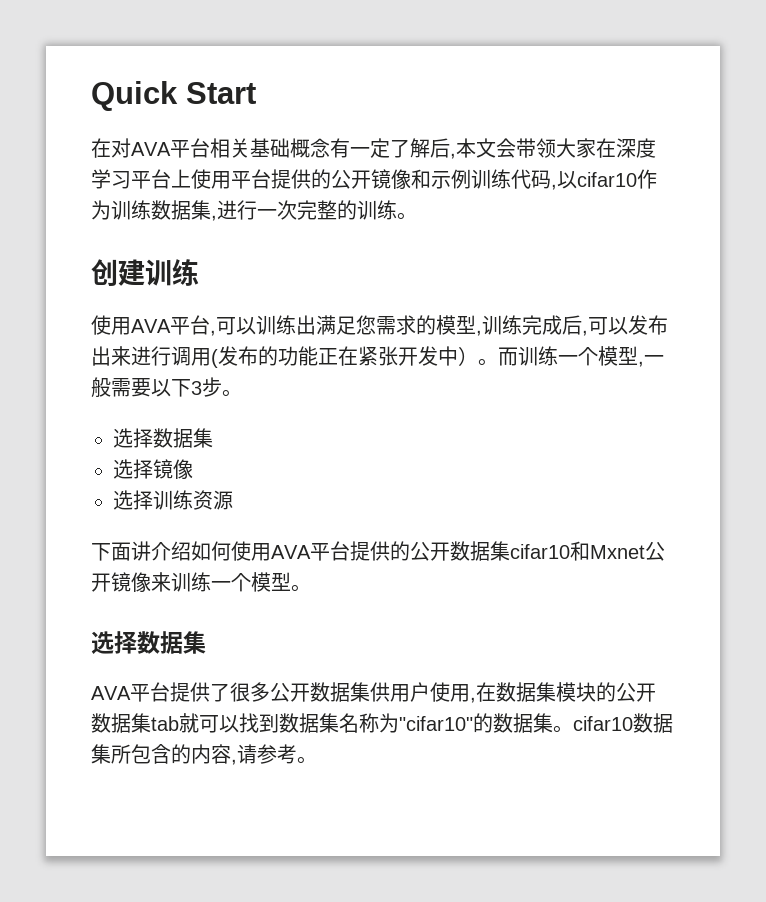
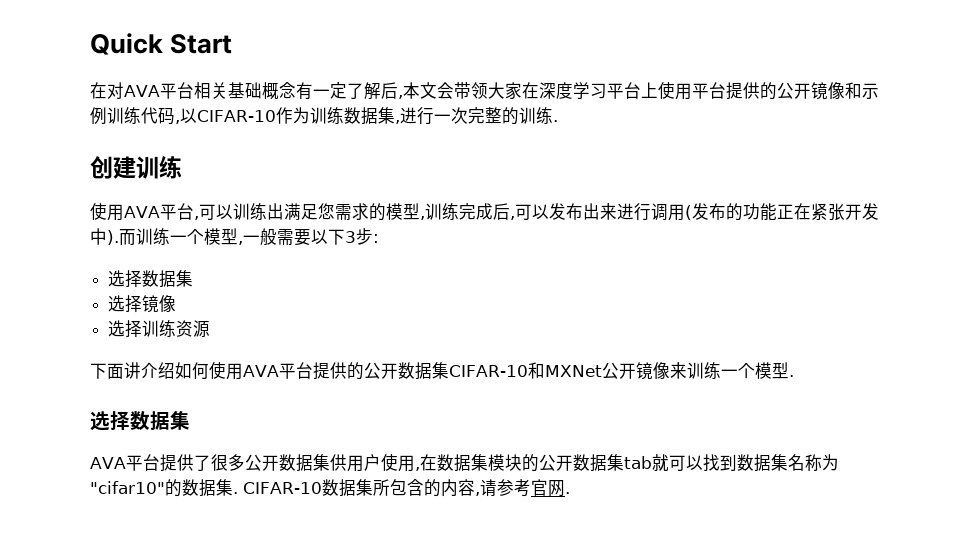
[577,172,637,187] cifar10 -> [197,110,276,122] CIFAR-10
[397,212,417,220] 。 -> [552,120,558,122] .
[458,346,498,366] ）。 -> [107,230,119,245] ).
[222,389,242,397] 。 -> [373,234,379,243] :
[510,541,645,561] cifar10和Mxnet -> [448,362,602,379] CIFAR-10和MXNet
[291,584,311,592] 。 -> [788,375,794,377] .
[553,716,633,733] 。cifar10 -> [233,482,322,494] . CIFAR-10
[297,756,317,764] 。 -> [530,479,570,497] 官网.

